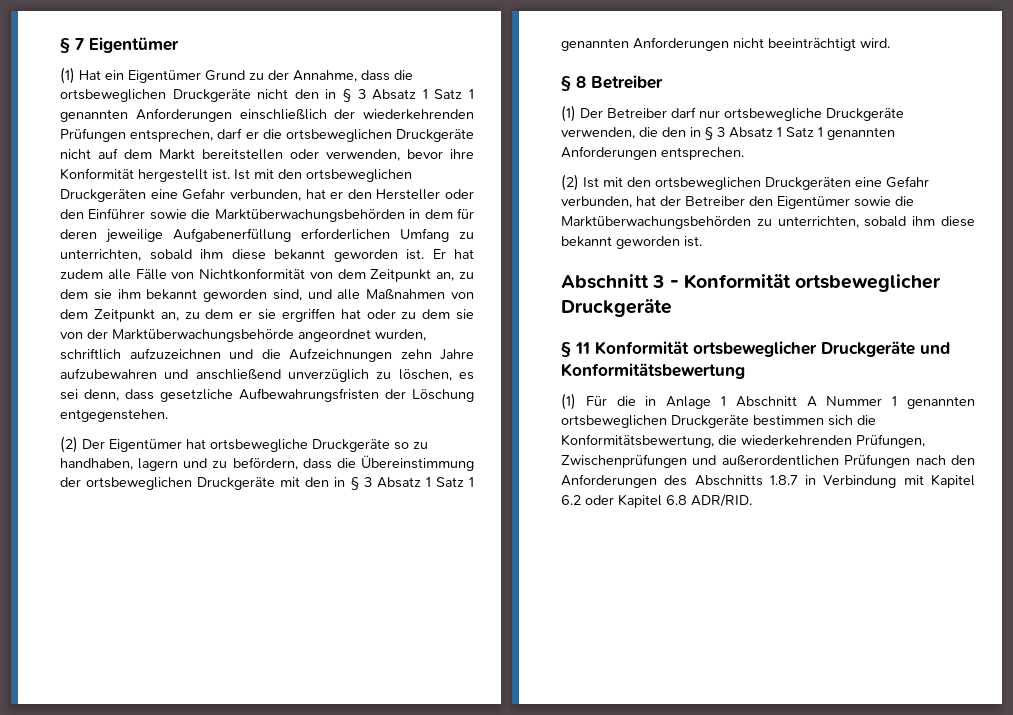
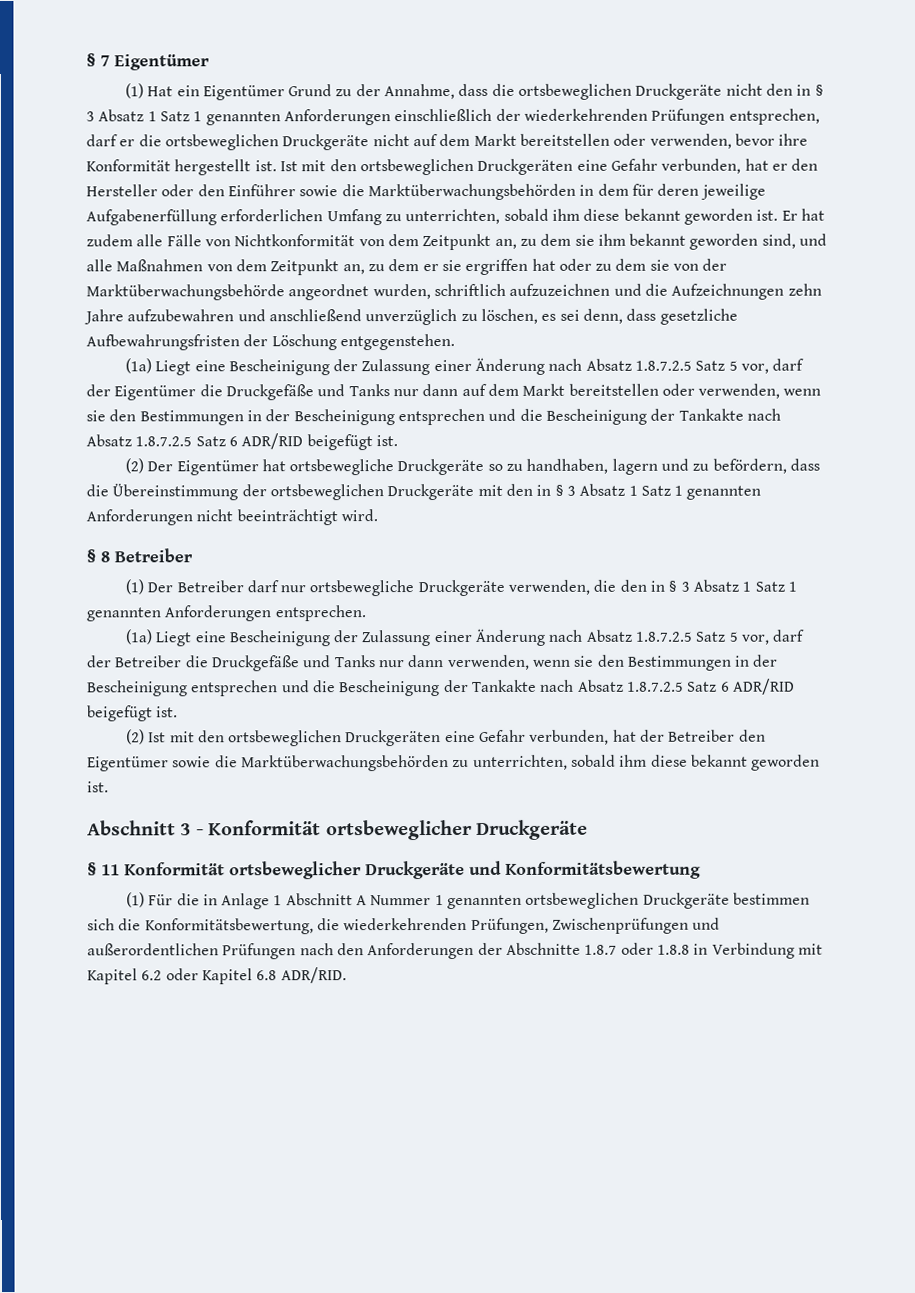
(168, 415) none -> [124,357,805,376] [86,383,822,401] [86,408,781,426] [86,433,398,451] // (1a) Liegt eine Bescheinigung der Zulassung einer Änderung nach Absatz 1.8.7.2.5 Satz 5 vor, darf der Eigentümer die Druckgefäße und Tanks nur dann auf dem Markt bereitstellen oder verwenden, wenn sie den Bestimmungen in der Bescheinigung entsprechen und die Bescheinigung der Tankakte nach Absatz 1.8.7.2.5 Satz 6 ADR/RID beigefügt ist.
(744, 153) none -> [124,628,805,647] [87,654,779,672] [87,678,795,697] [87,705,179,722] // (1a) Liegt eine Bescheinigung der Zulassung einer Änderung nach Absatz 1.8.7.2.5 Satz 5 vor, darf der Betreiber die Druckgefäße und Tanks nur dann verwenden, wenn sie den Bestimmungen in der Bescheinigung entsprechen und die Bescheinigung der Tankakte nach Absatz 1.8.7.2.5 Satz 6 ADR/RID beigefügt ist.
[664,475,798,486] des Abschnitts 1.8.7 -> [477,942,690,955] der Abschnitte 1.8.7 oder 1.8.8

